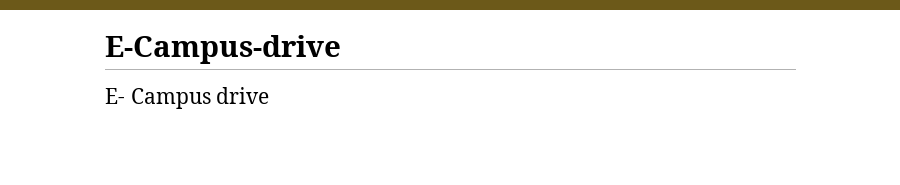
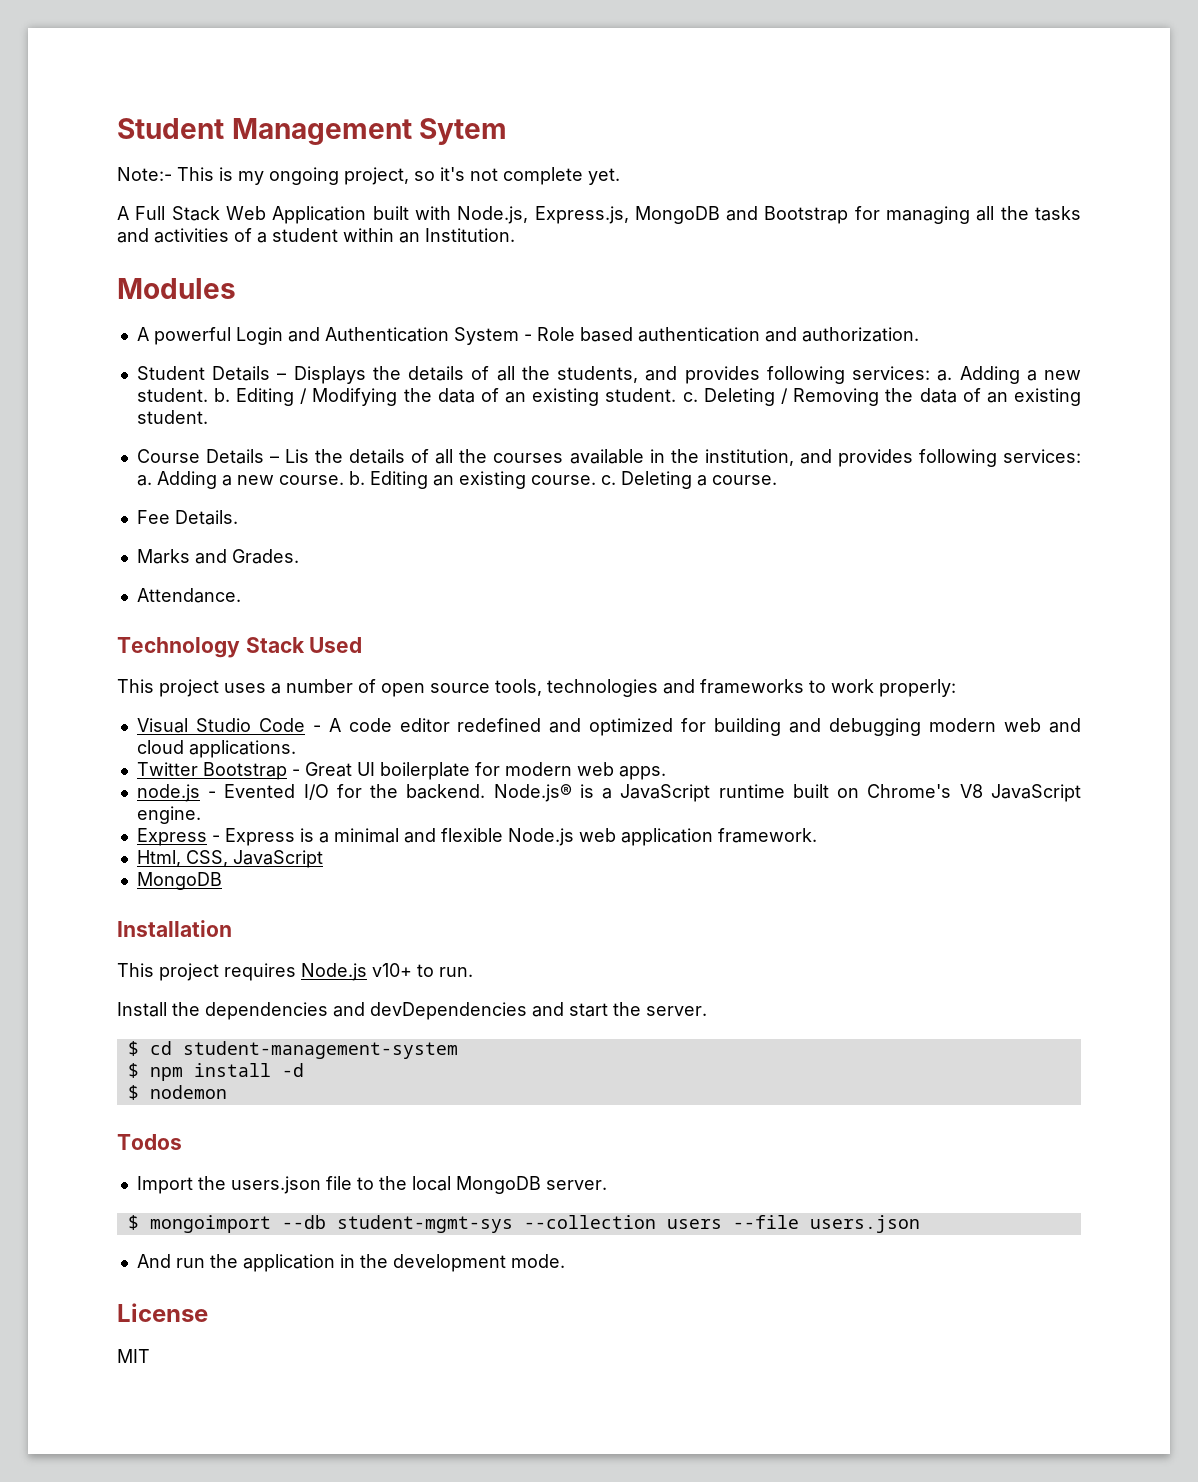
[105,35,341,64] [105,87,270,109] E-Campus-drive // E- Campus drive -> [117,118,508,145] [117,167,620,185] [117,206,1081,224] [117,228,515,243] [117,278,236,299] [136,327,919,345] [136,366,1081,384] [136,388,1082,406] [136,410,208,424] [136,449,1082,467] [136,471,777,489] [136,510,238,525] [136,549,299,564] [136,588,241,603] [117,637,363,658] [117,679,956,697] [136,718,1082,736] [136,740,296,758] [136,762,666,780] [136,784,1082,802] [136,806,201,824] [136,828,817,846] [136,850,323,868] [136,872,222,890] [117,920,232,937] [117,963,473,981] [117,1002,707,1020] [127,1041,458,1059] [127,1063,304,1081] [127,1085,227,1100] [117,1134,182,1150] [136,1176,607,1194] [127,1215,920,1233] [136,1254,565,1272] [117,1303,208,1322] [117,1349,150,1363] Student Management Sytem // Note:- This is my ongoing project, so it's not complete yet. // A Full Stack Web Application built with Node.js, Express.js, MongoDB and Bootstrap for managing all the tasks and activities of a student within an Institution. // Modules // A powerful Login and Authentication System - Role based authentication and authorization. // Student Details – Displays the details of all the students, and provides following services: a. Adding a new student. b. Editing / Modifying the data of an existing student. c. Deleting / Removing the data of an existing student. // Course Details – Lis the details of all the courses available in the institution, and provides following services: a. Adding a new course. b. Editing an existing course. c. Deleting a course. // Fee Details. // Marks and Grades. // Attendance. // Technology Stack Used // This project uses a number of open source tools, technologies and frameworks to work properly: // Visual Studio Code - A code editor redefined and optimized for building and debugging modern web and cloud applications. // Twitter Bootstrap - Great UI boilerplate for modern web apps. // node.js - Evented I/O for the backend. Node.js® is a JavaScript runtime built on Chrome's V8 JavaScript engine. // Express - Express is a minimal and flexible Node.js web application framework. // Html, CSS, JavaScript // MongoDB // Installation // This project requires Node.js v10+ to run. // Install the dependencies and devDependencies and start the server. // $ cd student-management-system // $ npm install -d // $ nodemon // Todos // Import the users.json file to the local MongoDB server. // $ mongoimport --db student-mgmt-sys --collection users --file users.json // And run the application in the development mode. // License // MIT

